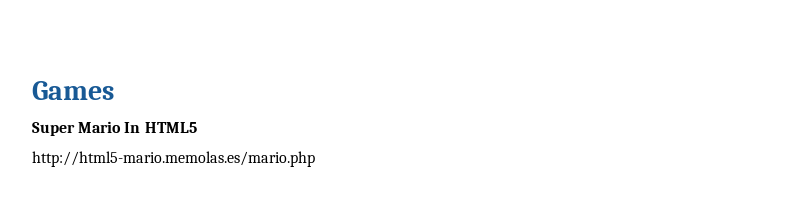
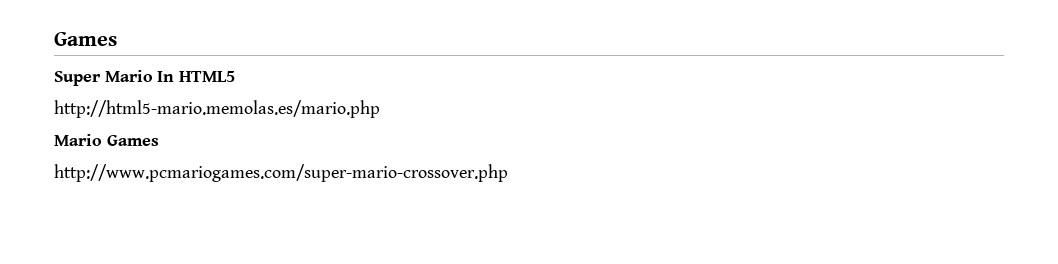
(315, 159) none -> [54,134,159,146] [54,164,508,182] // Mario Games // http://www.pcmariogames.com/super-mario-crossover.php

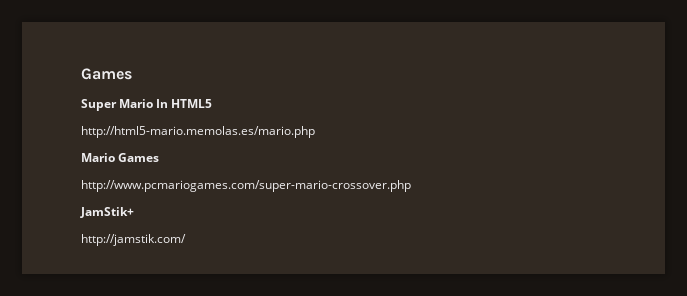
(508, 173) none -> [80,207,134,218] [81,234,186,246] // JamStik+ // http://jamstik.com/

